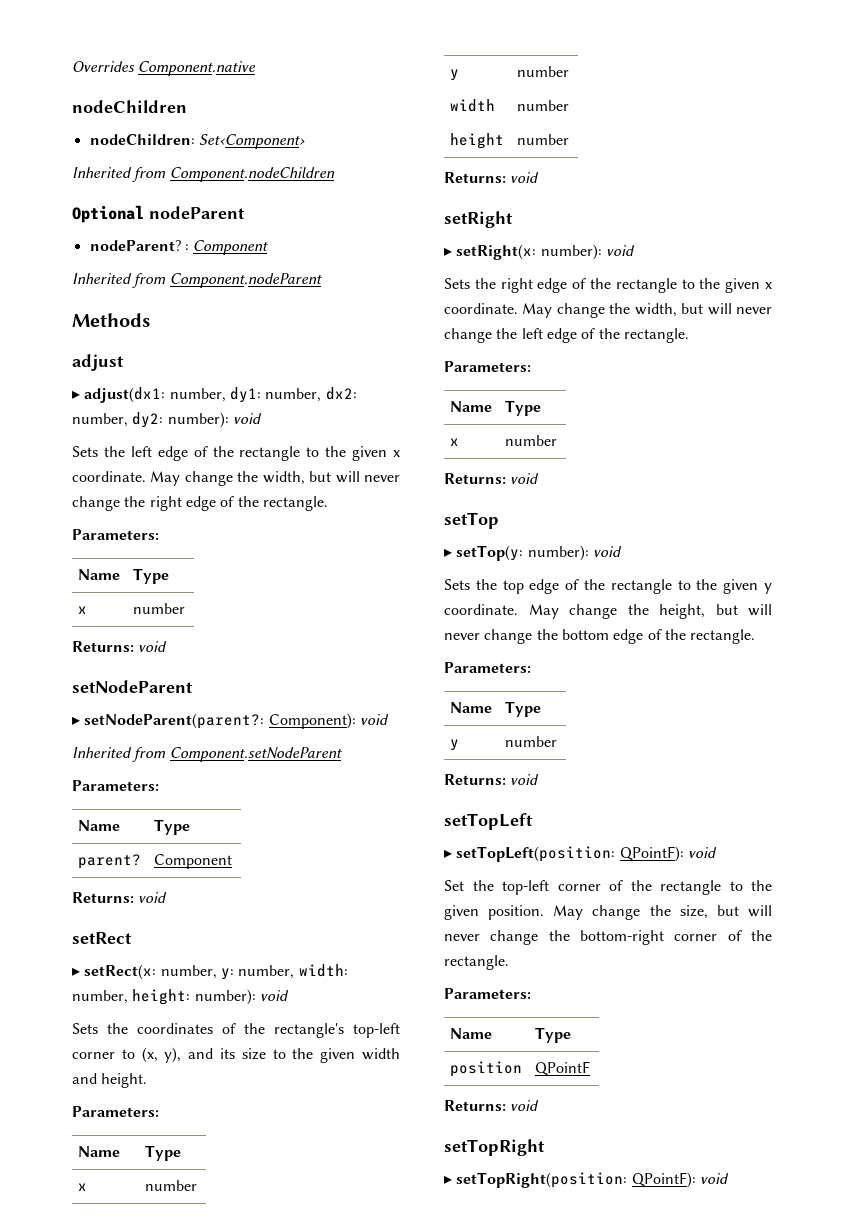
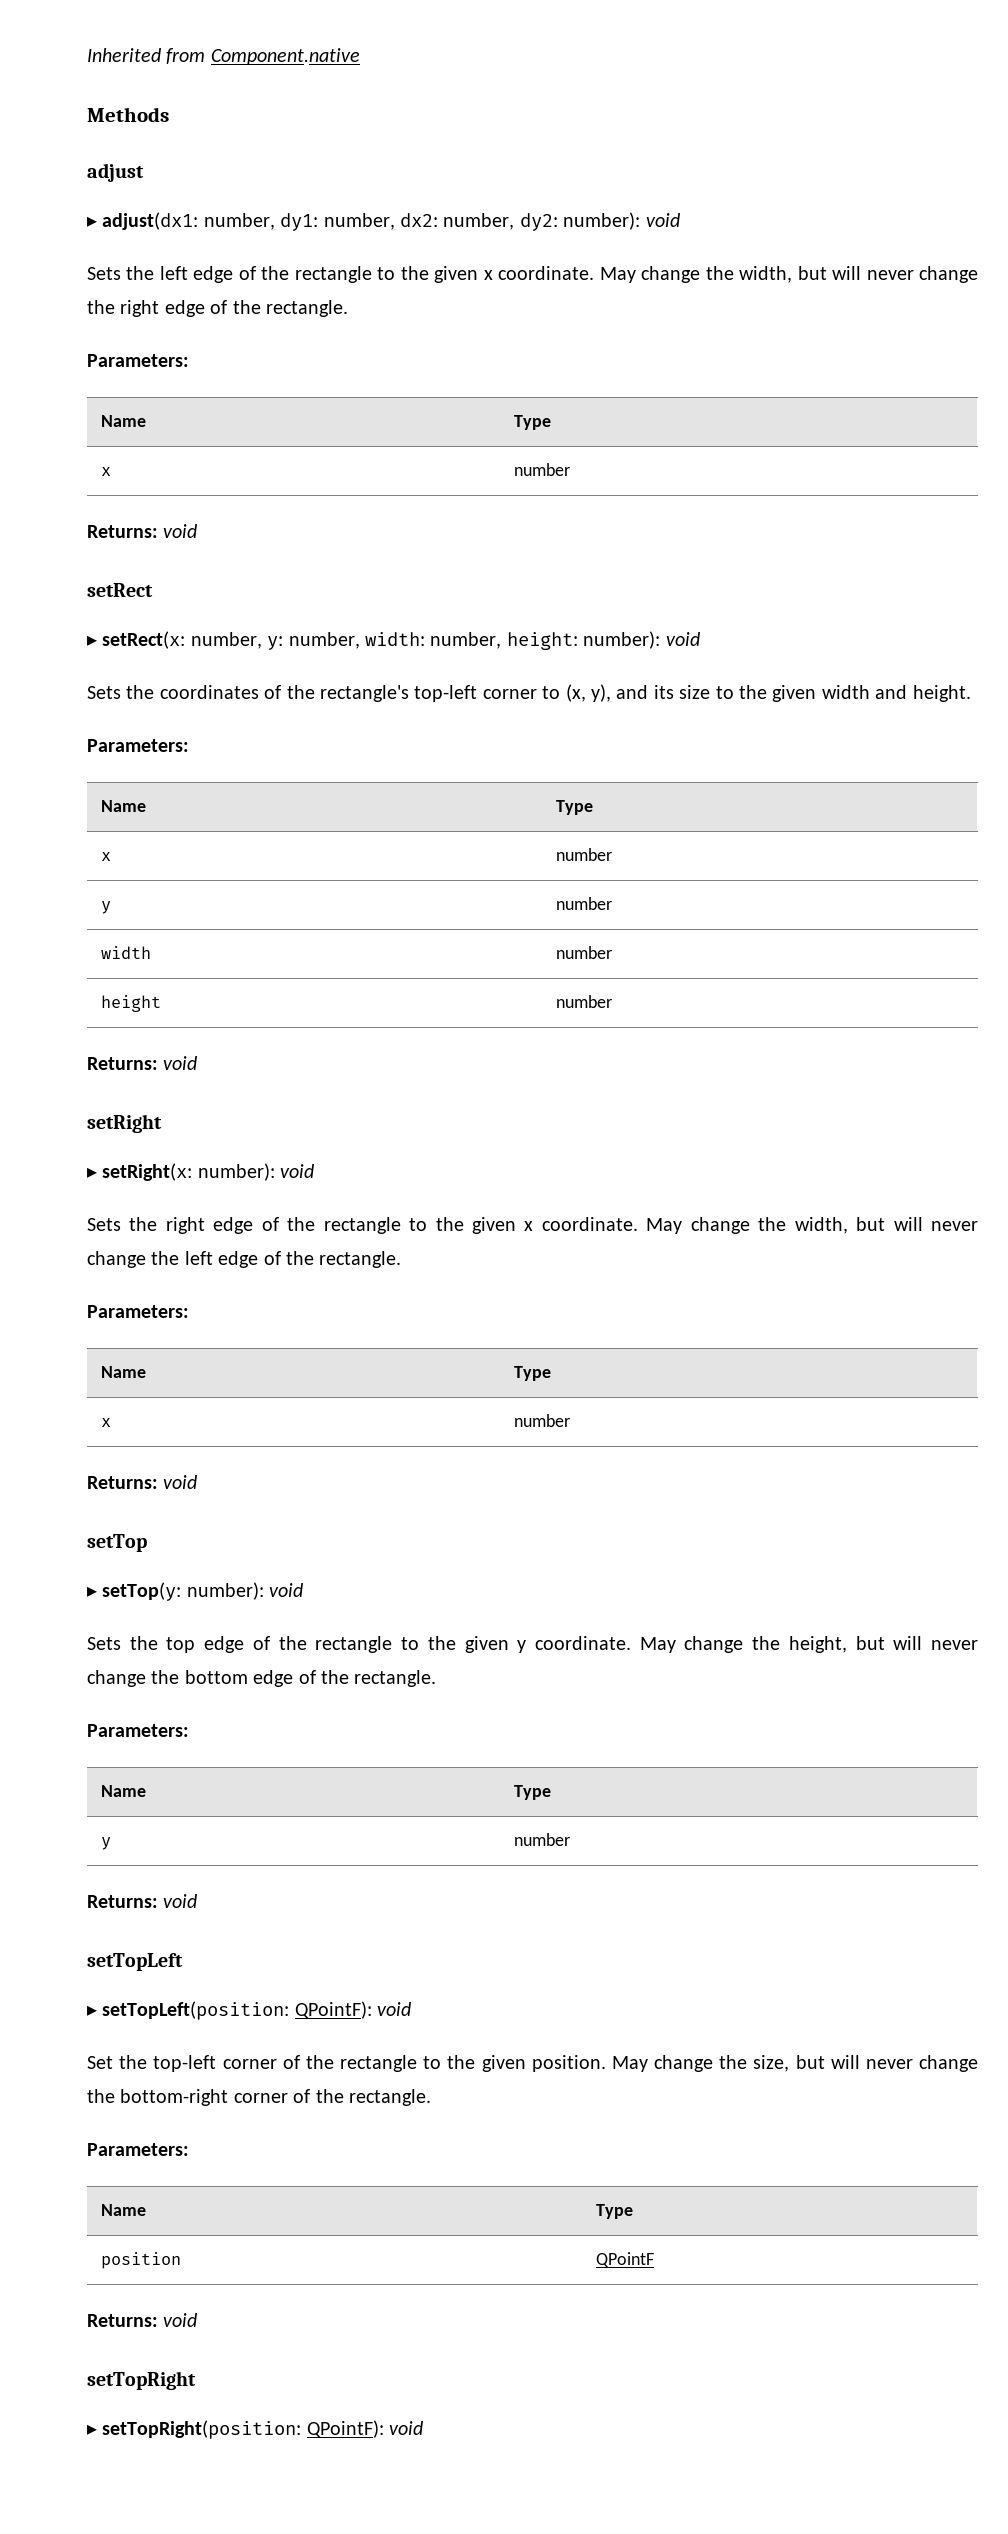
[72,61,257,76] [72,100,187,113] [89,134,305,149] [72,167,335,182] [72,205,245,223] [89,240,269,255] [72,273,322,288] Overrides Component.native // nodeChildren // nodeChildren: Set‹Component› // Inherited from Component.nodeChildren // Optional nodeParent // nodeParent? : Component // Inherited from Component.nodeParent -> [87,48,360,65] Inherited from Component.native
[72,680,193,693] [72,713,389,729] [72,747,342,762] [72,780,159,791] [78,820,121,831] [154,819,191,835] [78,854,142,869] [154,854,233,869] [72,892,168,903] // setNodeParent // ▸ setNodeParent(parent?: Component): void // Inherited from Component.setNodeParent // Parameters: // Name | Type // parent? | Component // Returns: void -> (198, 531) none

